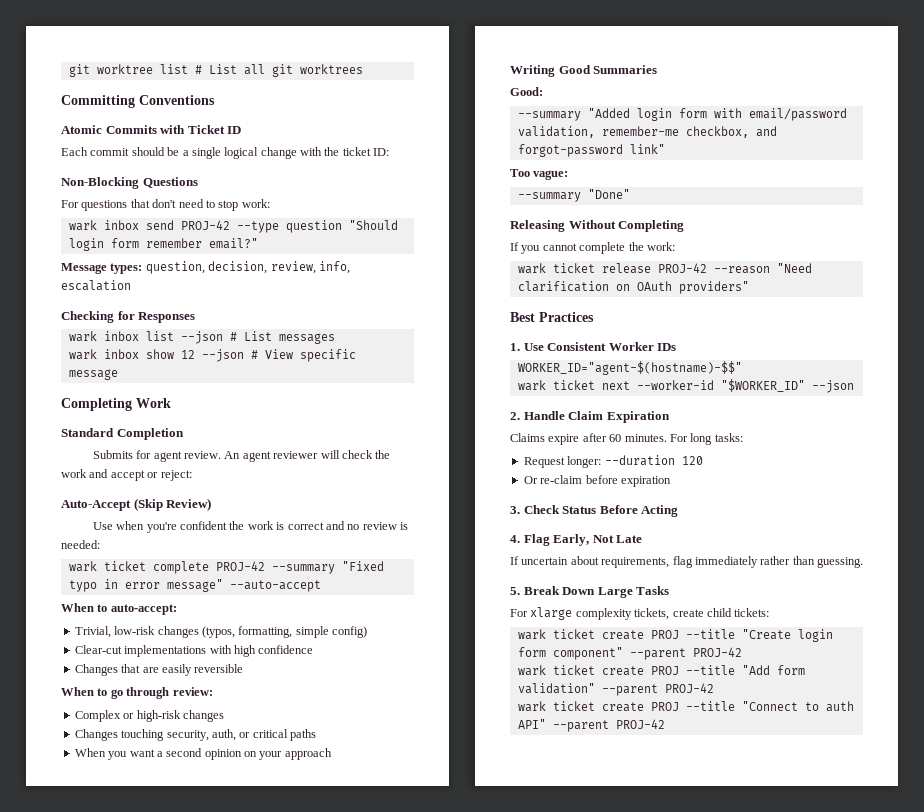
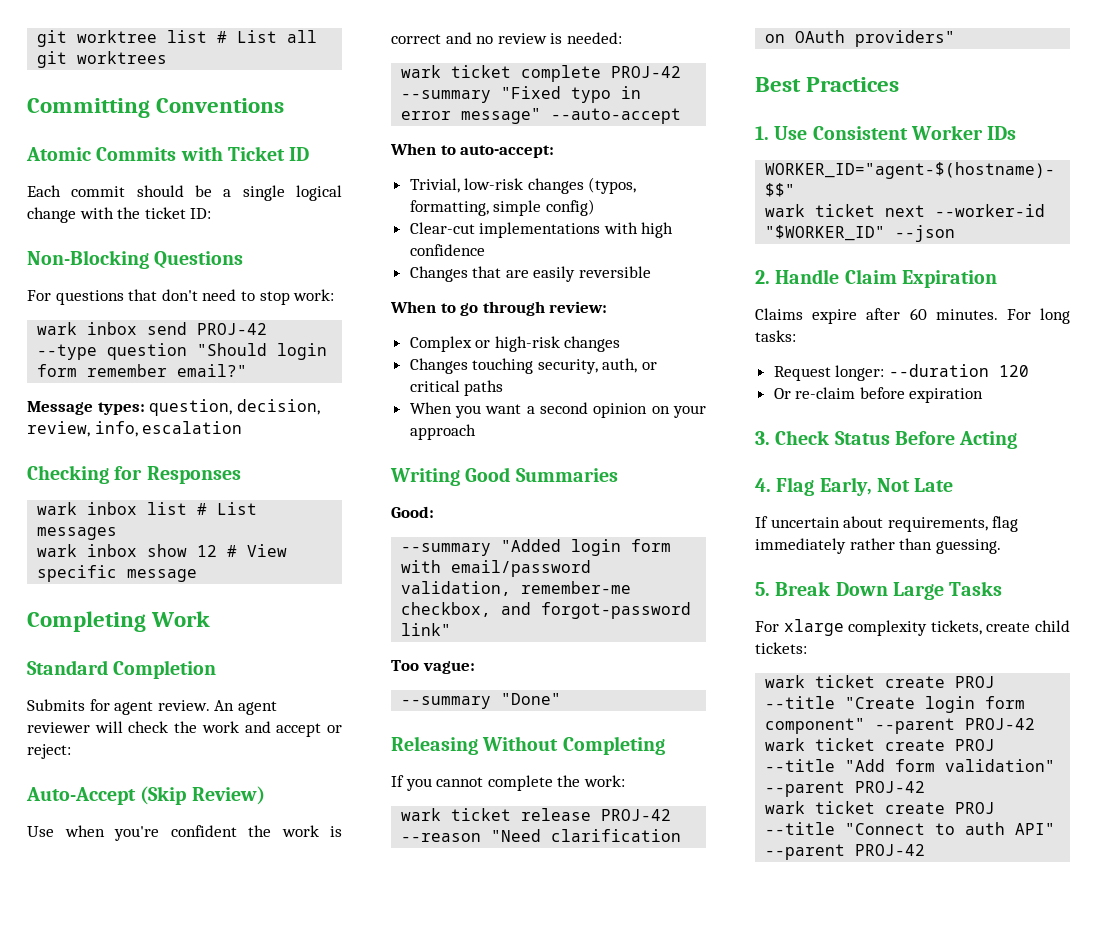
[180,331,223,344] --json -> (188, 508) none
[201,349,244,362] --json -> (218, 551) none

